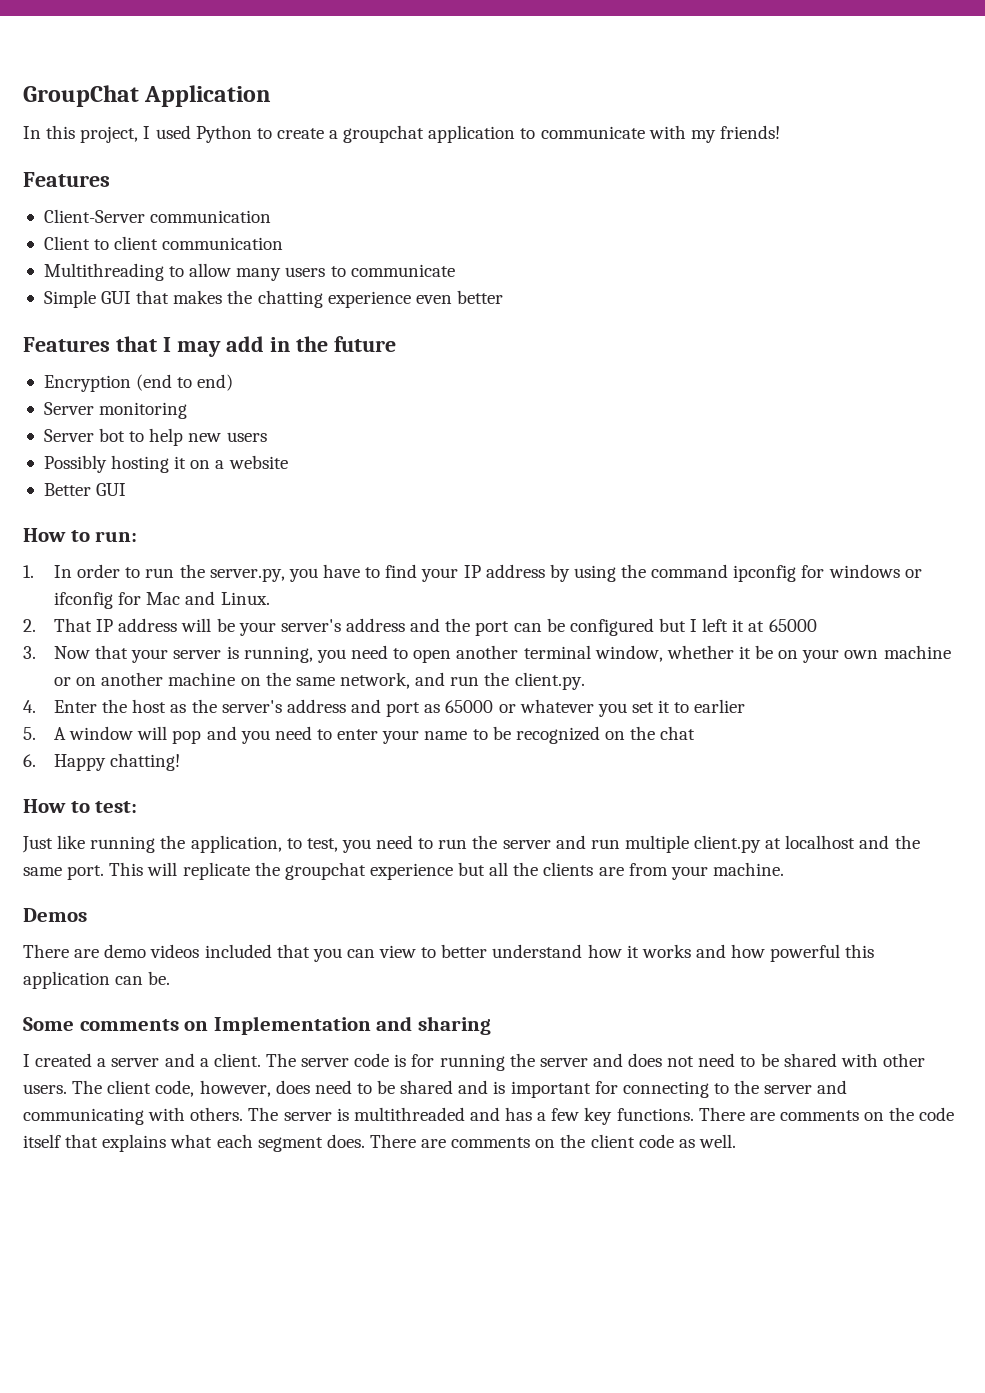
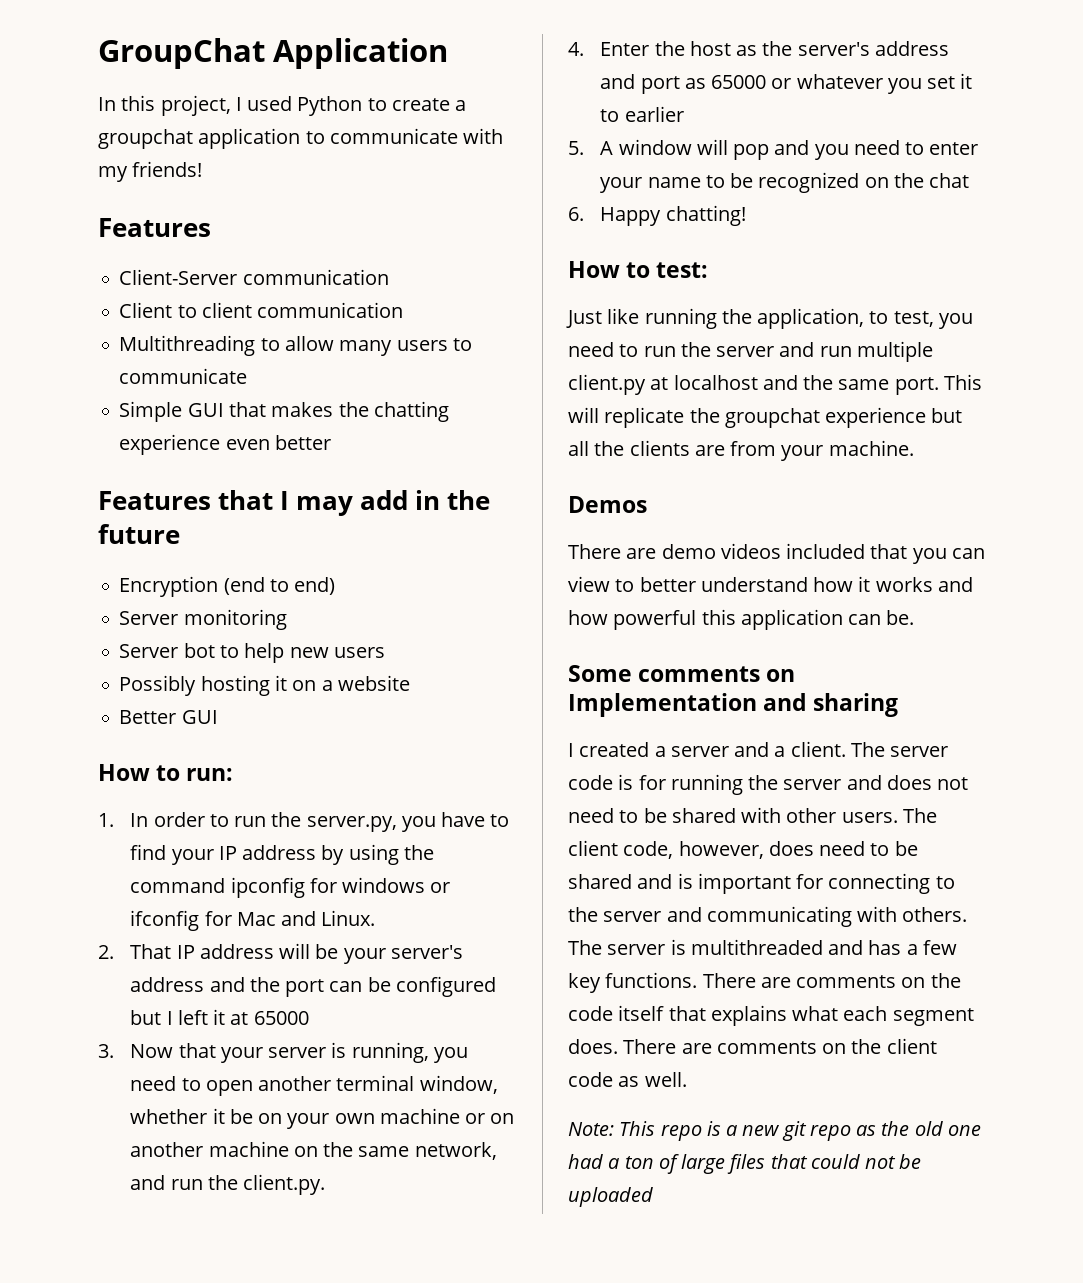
(736, 1141) none -> [568,1121,981,1141] [568,1154,922,1174] [568,1187,653,1207] // Note: This repo is a new git repo as the old one had a ton of large files that could not be uploaded

